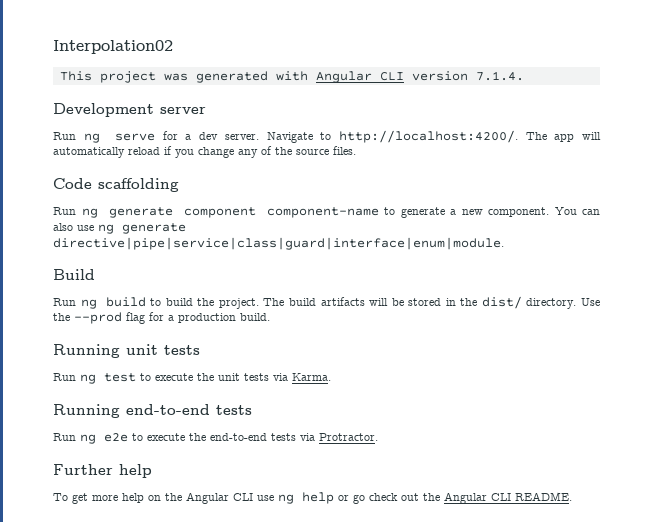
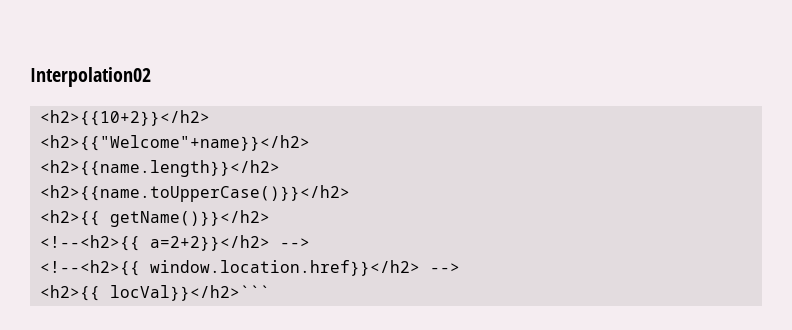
[59,71,524,83] [53,103,206,117] [53,130,601,143] [53,146,356,158] [53,178,179,192] [53,207,600,218] [53,223,186,234] [53,237,504,250] [53,269,95,280] [53,296,600,309] [53,312,270,324] [53,344,200,358] [53,373,331,384] [53,404,252,418] [53,433,378,444] [53,464,152,478] [53,492,572,504] This project was generated with Angular CLI version 7.1.4. // Development server // Run ng serve for a dev server. Navigate to http://localhost:4200/. The app will automatically reload if you change any of the source files. // Code scaffolding // Run ng generate component component-name to generate a new component. You can also use ng generate directive|pipe|service|class|guard|interface|enum|module. // Build // Run ng build to build the project. The build artifacts will be stored in the dist/ directory. Use the --prod flag for a production build. // Running unit tests // Run ng test to execute the unit tests via Karma. // Running end-to-end tests // Run ng e2e to execute the end-to-end tests via Protractor. // Further help // To get more help on the Angular CLI use ng help or go check out the Angular CLI README. -> [39,110,210,126] [39,135,310,151] [39,160,280,177] [39,185,350,202] [39,210,270,227] [39,235,310,251] [39,260,460,276] [39,285,270,301] <h2>{{10+2}}</h2> // <h2>{{"Welcome"+name}}</h2> // <h2>{{name.length}}</h2> // <h2>{{name.toUpperCase()}}</h2> // <h2>{{ getName()}}</h2> // <!--<h2>{{ a=2+2}}</h2> --> // <!--<h2>{{ window.location.href}}</h2> --> // <h2>{{ locVal}}</h2>```

